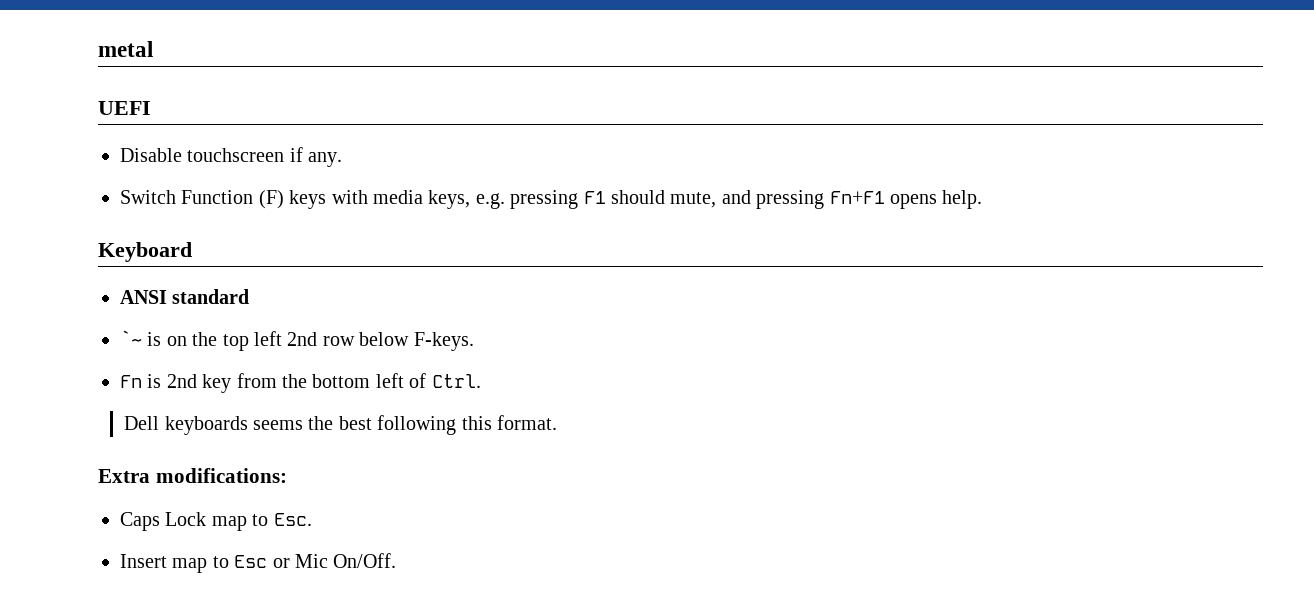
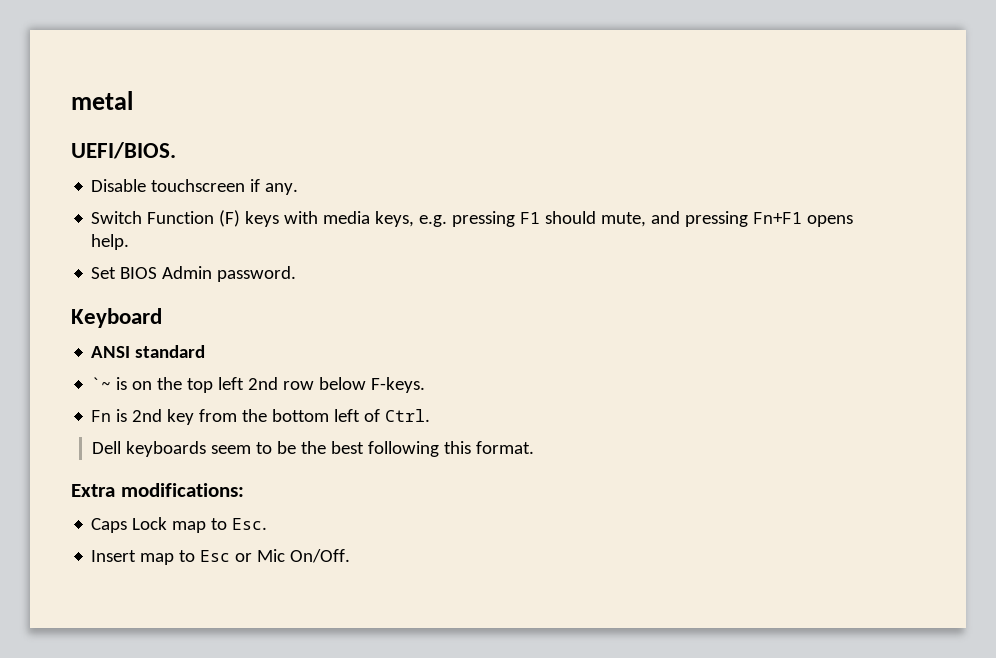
[98,101,151,115] UEFI -> [71,142,176,159] UEFI/BIOS.
(983, 199) none -> [91,266,297,282] // Set BIOS Admin password.
[253,420,304,430] seems -> [211,441,297,454] seem to be

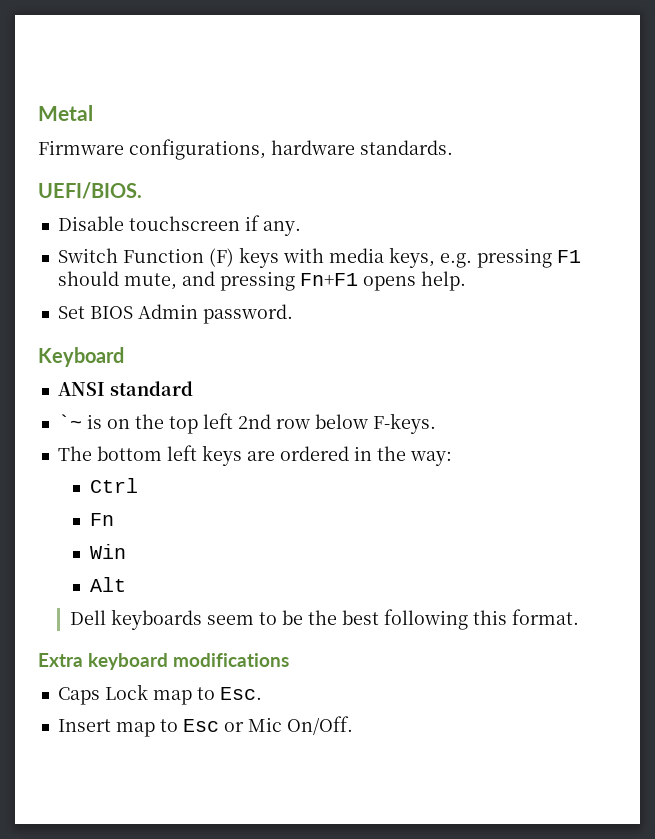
[71,91,133,110] metal -> [38,105,93,121] [38,139,453,160] Metal // Firmware configurations, hardware standards.
[91,409,431,425] Fn is 2nd key from the bottom left of Ctrl. -> [57,445,452,466] [89,478,138,493] [89,513,114,526] [89,544,126,559] [89,577,126,592] The bottom left keys are ordered in the way: // Ctrl // Fn // Win // Alt
[120,483,244,497] modifications: -> [88,653,290,670] keyboard modifications

